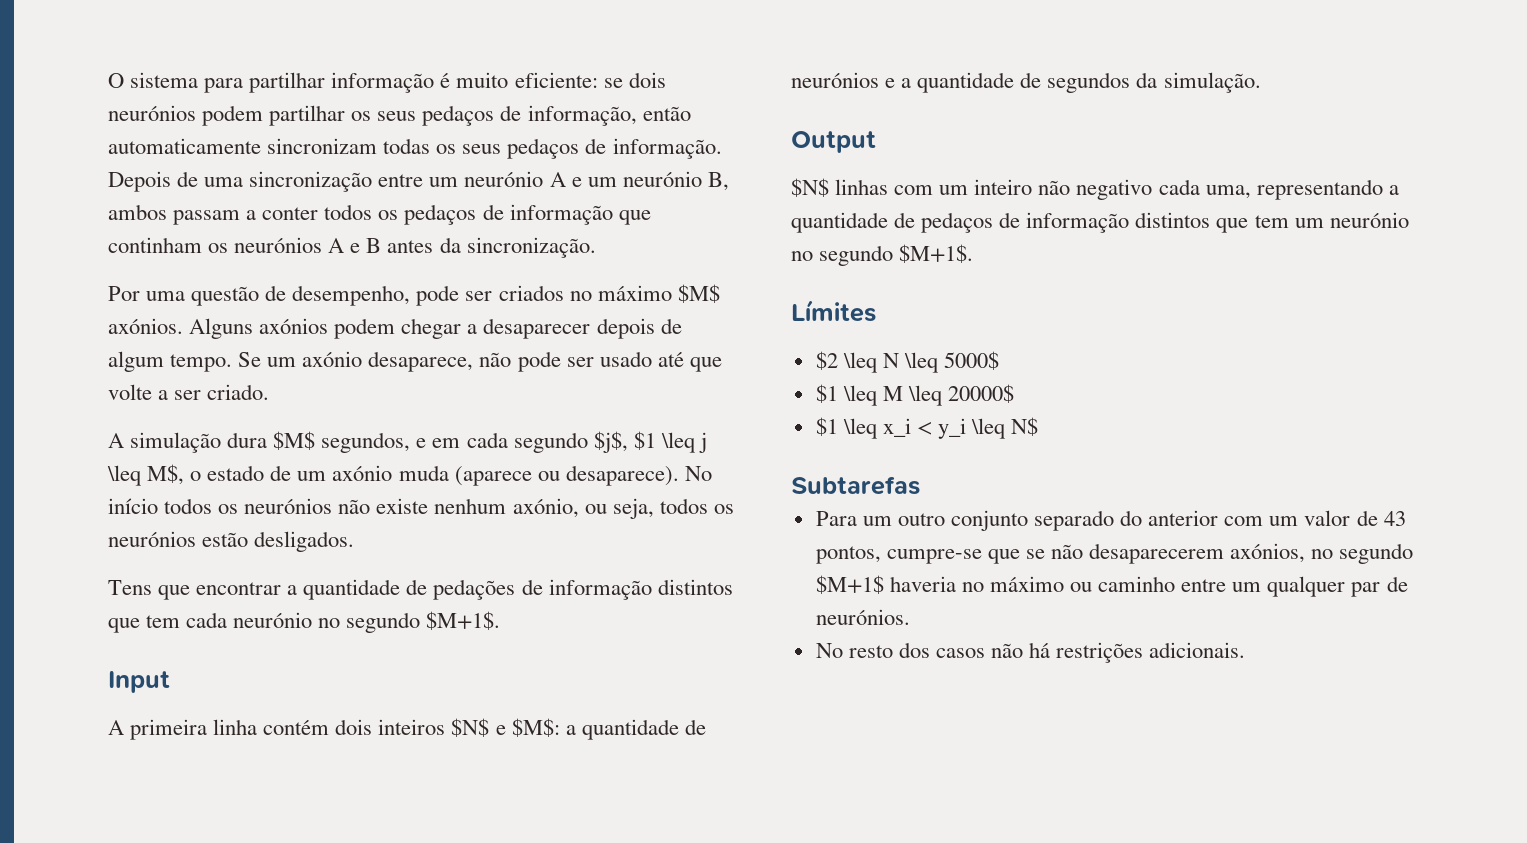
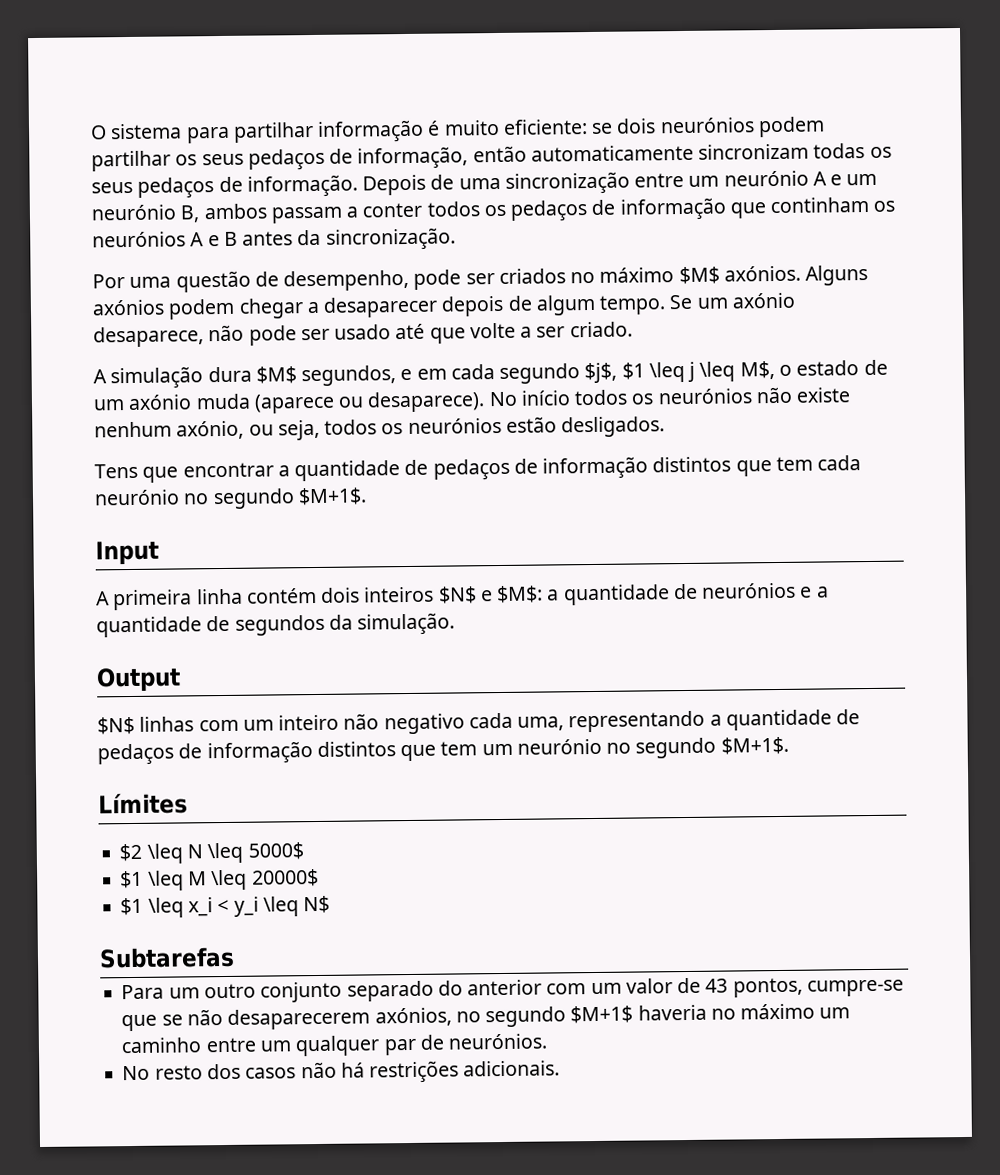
[433,579,516,600] pedações -> [432,458,510,481] pedaços
[1070,582,1093,592] ou -> [819,1007,851,1019] um

